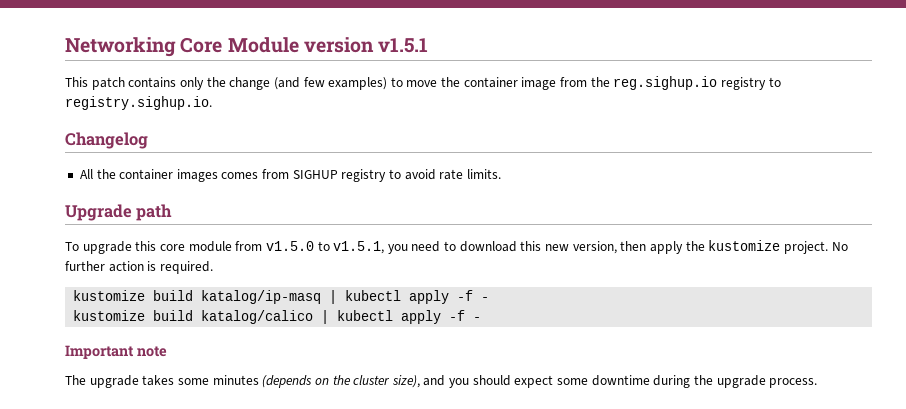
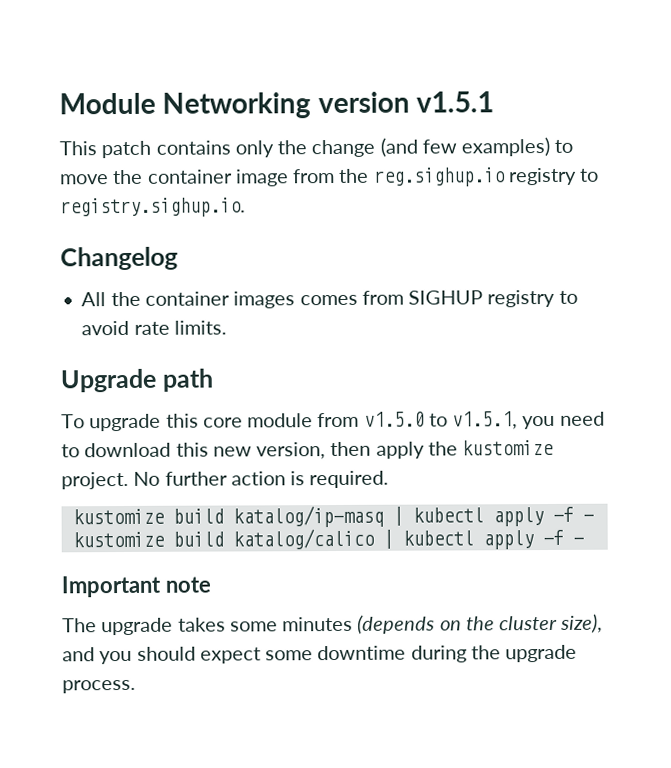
[65,37,299,57] Networking Core Module -> [59,92,312,119] Module Networking

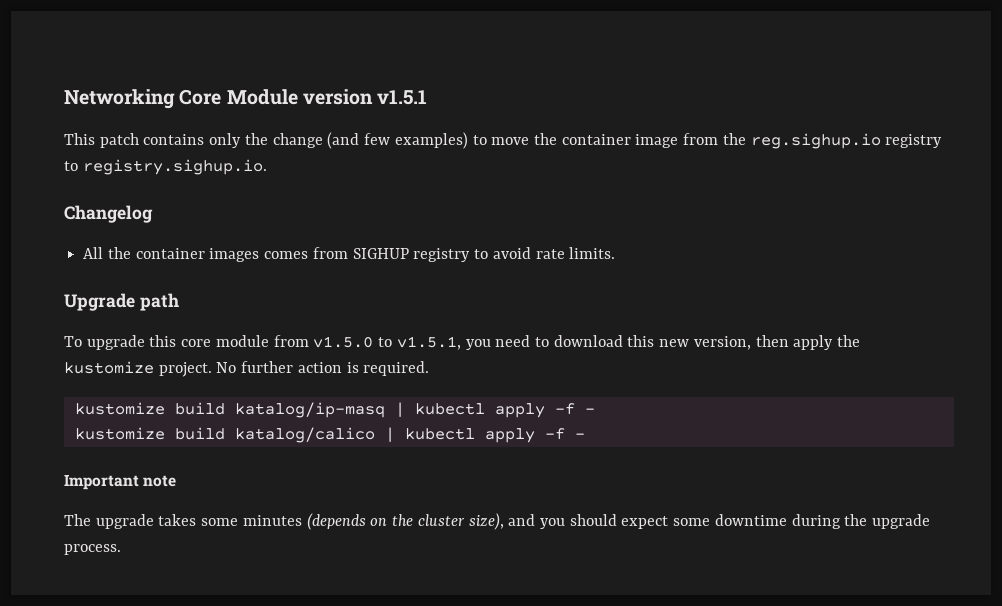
[59,92,312,119] Module Networking -> [64,89,298,109] Networking Core Module

